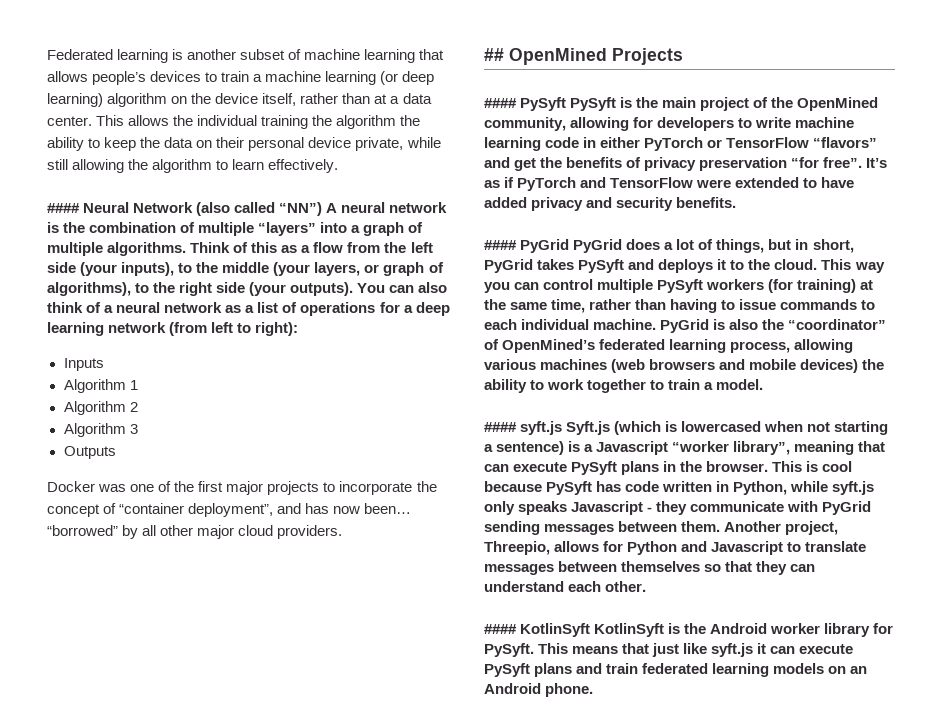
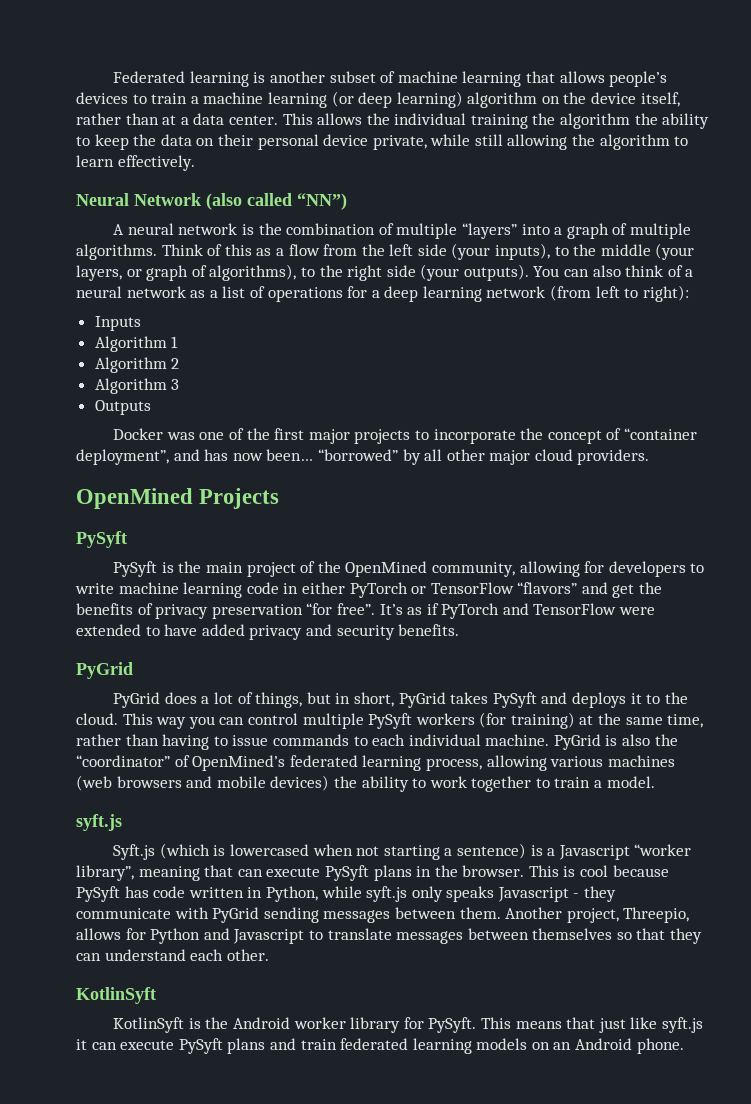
[47,203,80,213] #### -> (195, 163) none
(323, 209) none -> (347, 201) //
[484,48,504,61] ## -> (650, 457) none
[484,97,567,111] #### PySyft -> [76,531,127,548] PySyft //
[484,239,570,253] #### PyGrid -> [76,662,133,679] PyGrid //
[484,421,563,435] #### syft.js -> [76,814,122,831] syft.js //
[484,623,591,637] #### KotlinSyft -> [76,987,156,1004] KotlinSyft //

